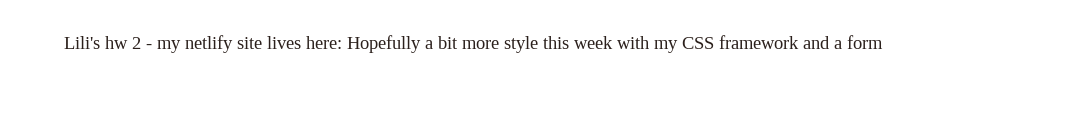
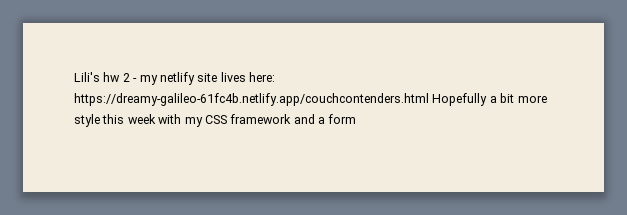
(342, 42) none -> [74,93,429,106] https://dreamy-galileo-61fc4b.netlify.app/couchcontenders.html

